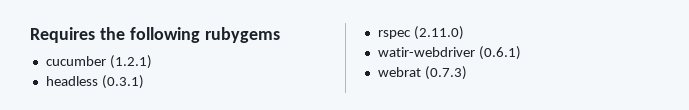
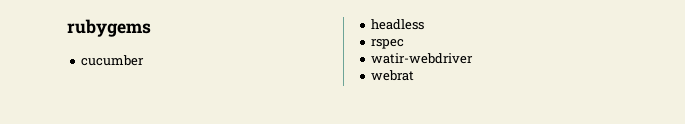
[30,27,200,43] Requires the following -> (67, 28) none
[109,55,152,69] (1.2.1) -> (145, 60) none
[101,75,144,89] (0.3.1) -> (425, 24) none
[413,26,464,40] (2.11.0) -> (405, 44) none
[478,46,521,60] (0.6.1) -> (474, 58) none
[424,66,467,80] (0.7.3) -> (415, 75) none

